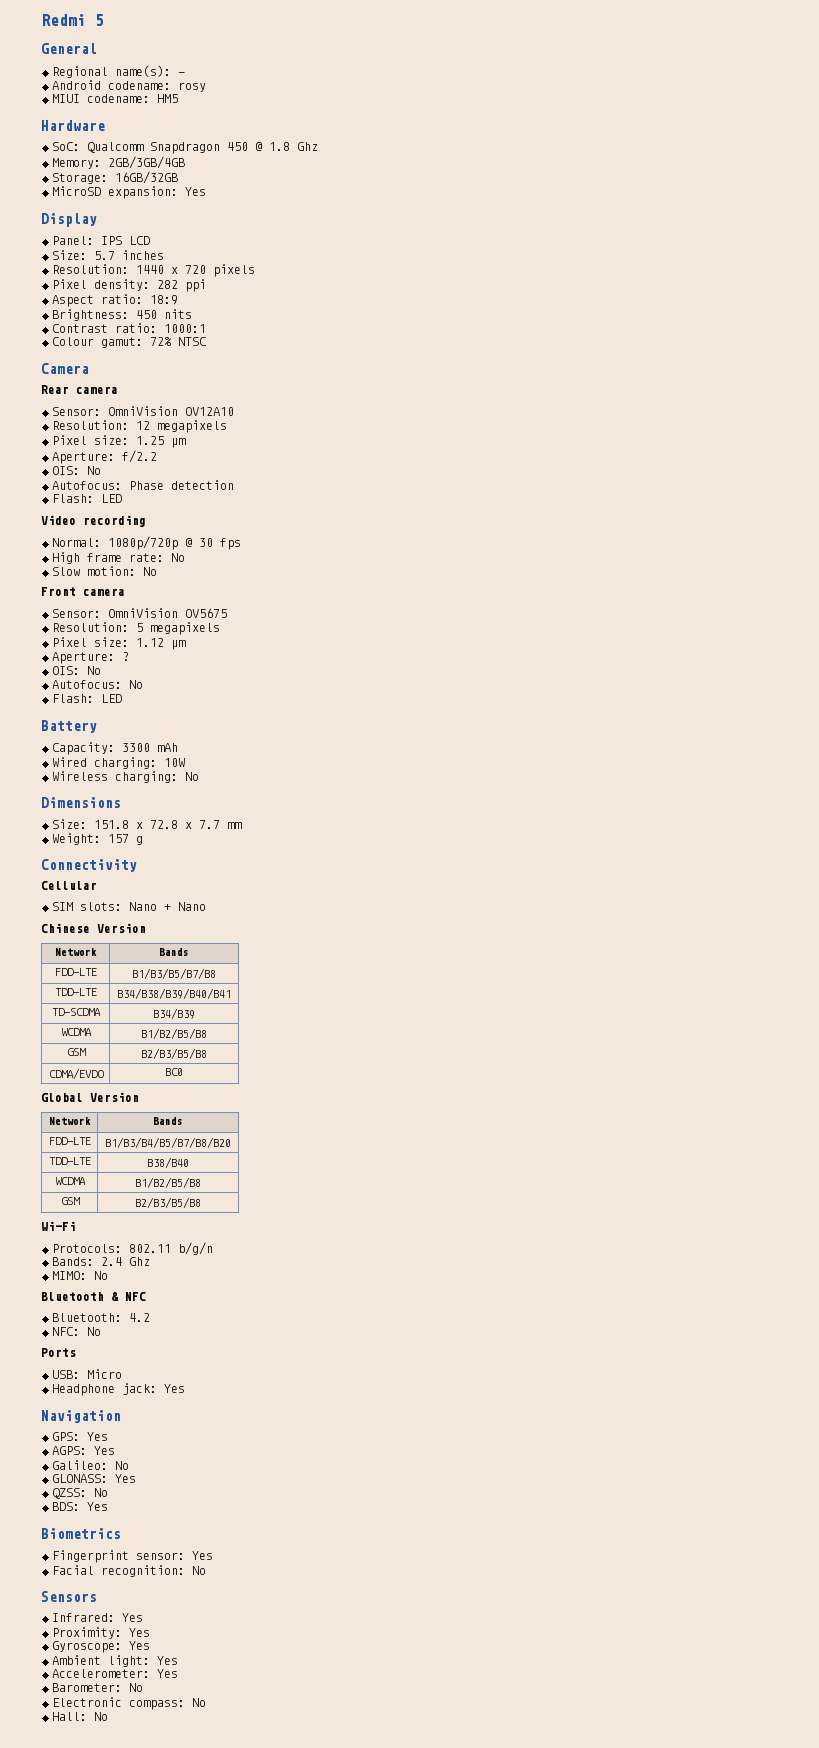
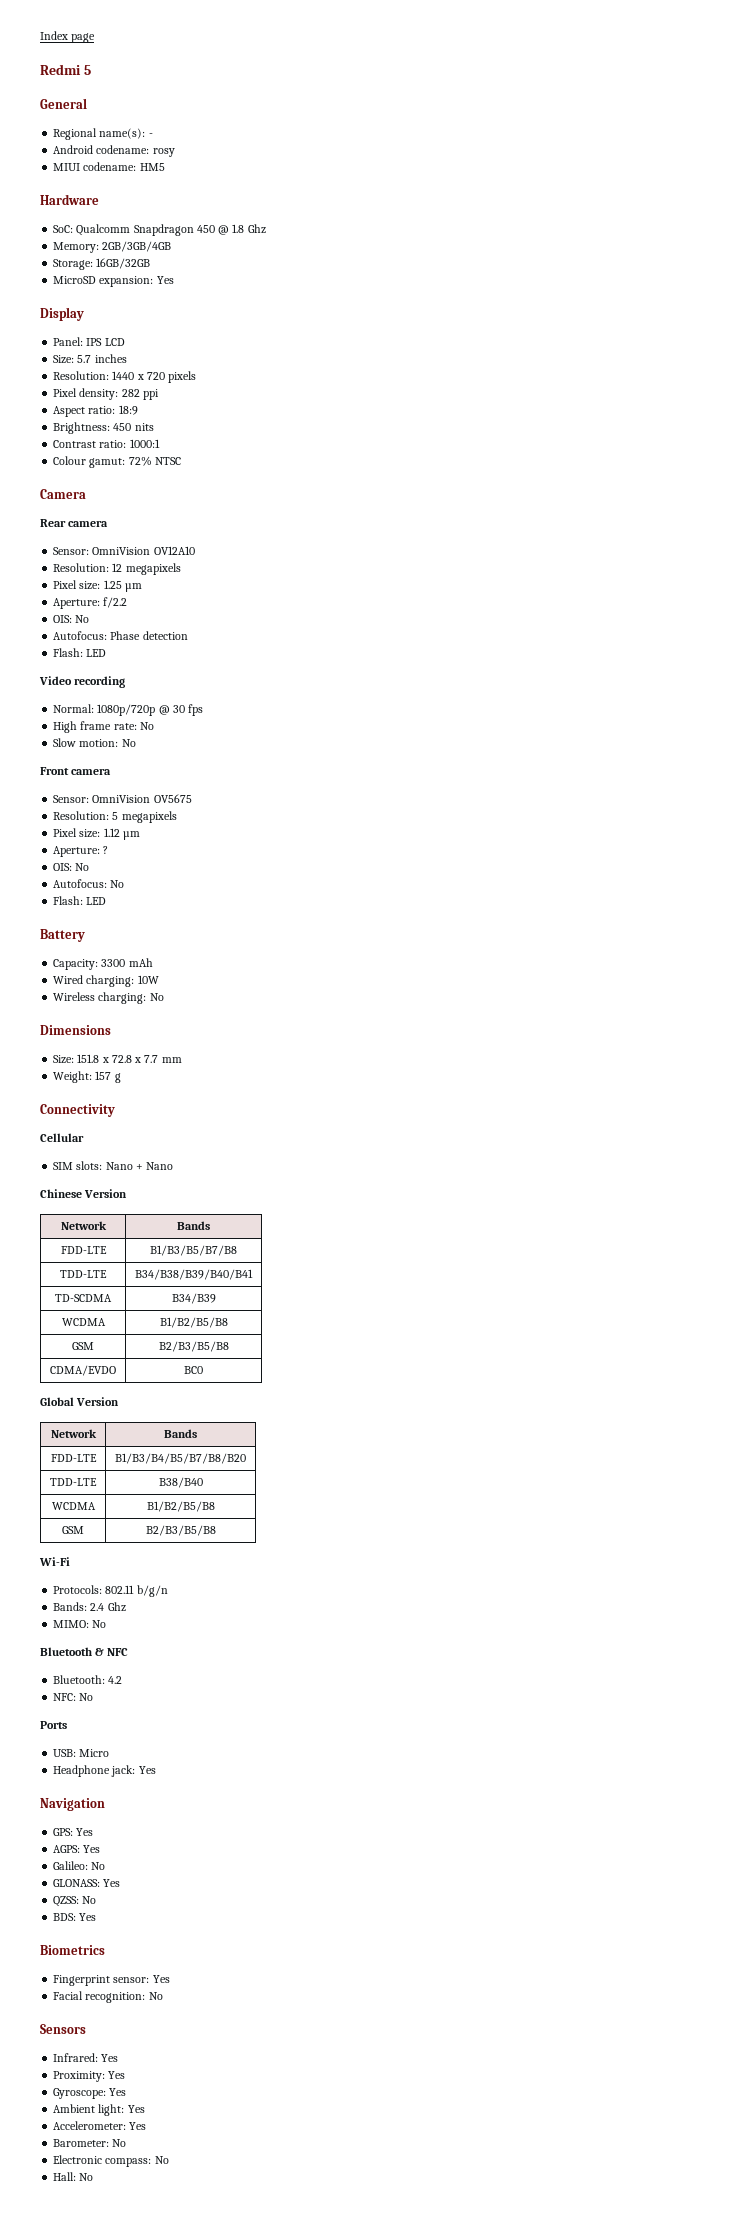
(41, 20) none -> [40,31,96,43] Index page //

